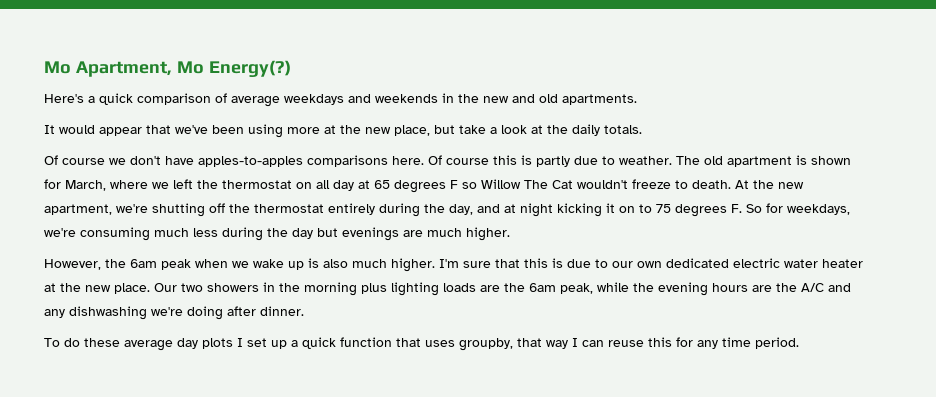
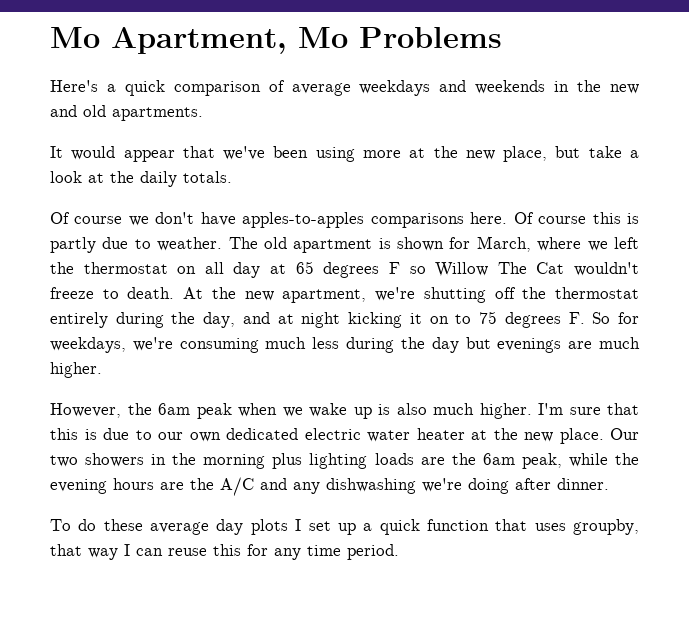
[208,60,291,77] Energy(?) -> [359,27,502,48] Problems

